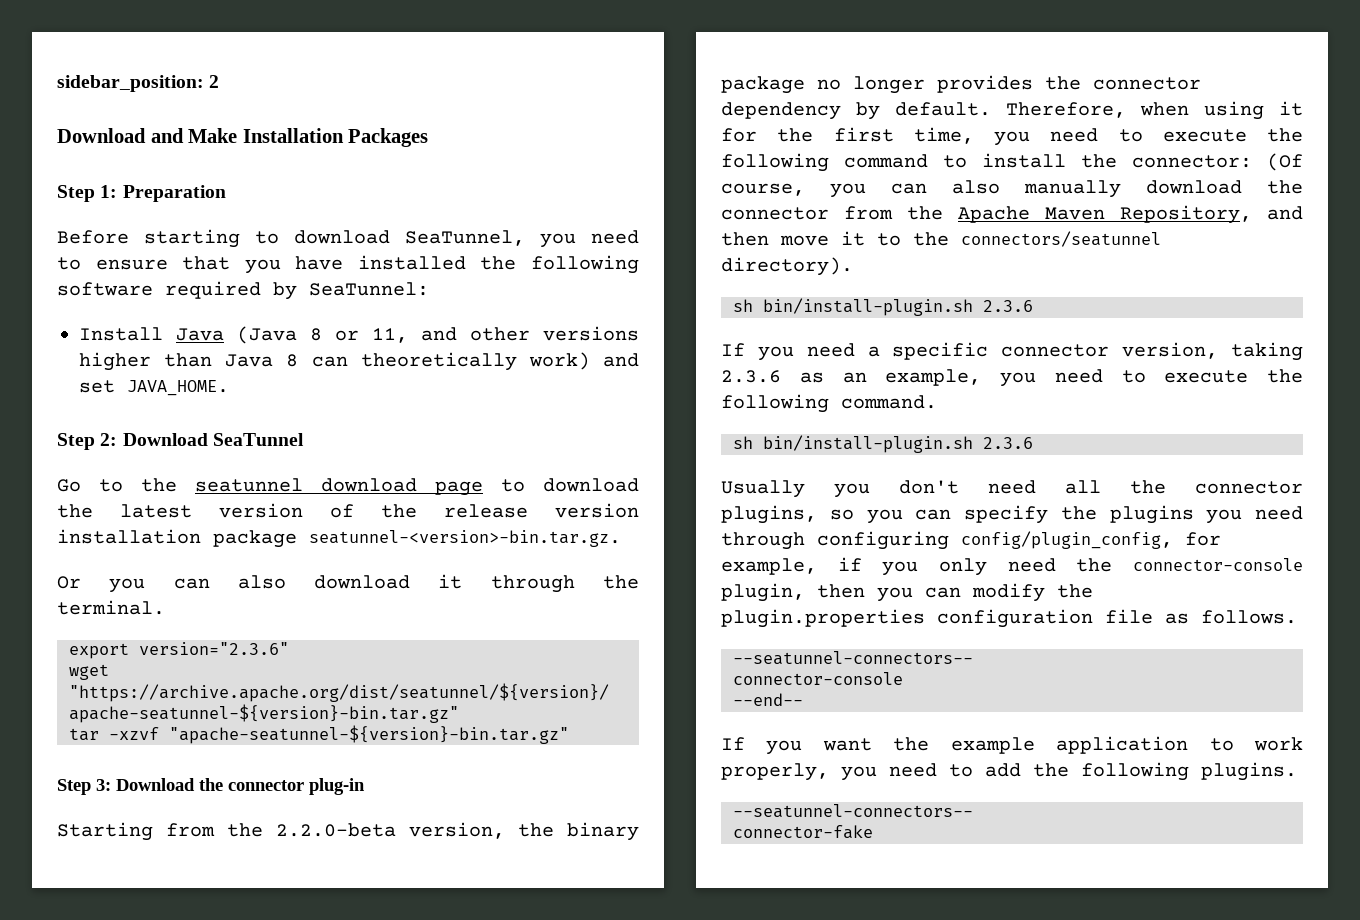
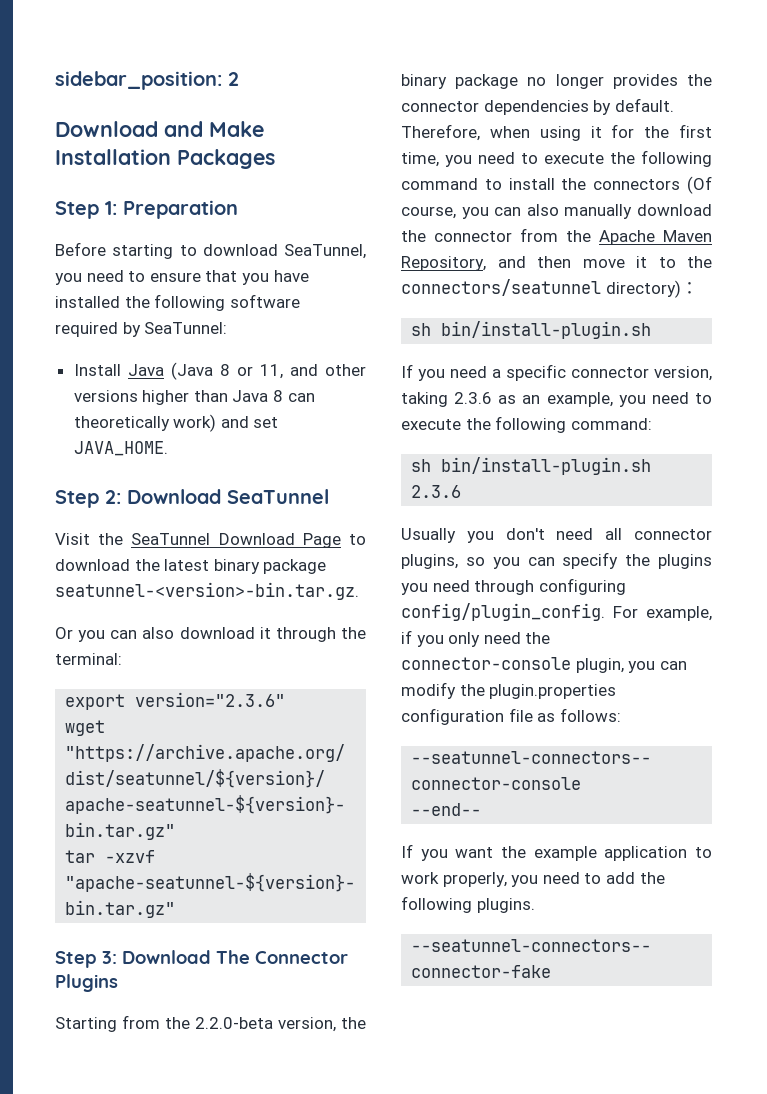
[57,478,639,496] [57,503,639,518] [57,529,201,544] Go to the seatunnel download page to download the latest version of the release version installation -> [55,533,366,548] [55,559,260,574] Visit the SeaTunnel Download Page to download the latest binary
[57,600,165,615] terminal. -> [55,653,122,665] terminal:
[199,778,365,795] the connector plug-in -> [216,950,348,964] [55,974,118,992] The Connector Plugins
[721,102,841,120] dependency -> [483,100,589,115] dependencies
[1132,155,1252,168] connector: -> [593,179,681,190] connectors
[721,257,853,276] [733,298,1033,316] directory). // sh bin/install-plugin.sh 2.3.6 -> [605,280,698,298] [411,321,652,339] directory)： // sh bin/install-plugin.sh
[841,395,937,409] command. -> [570,418,652,430] command:
[1130,480,1166,494] the -> (623, 534) none
[961,531,1221,549] config/plugin_config, for -> [401,603,638,621] config/plugin_config. For
[817,584,865,598] then -> (624, 665) none
[1201,610,1297,624] follows. -> [559,708,621,722] follows:

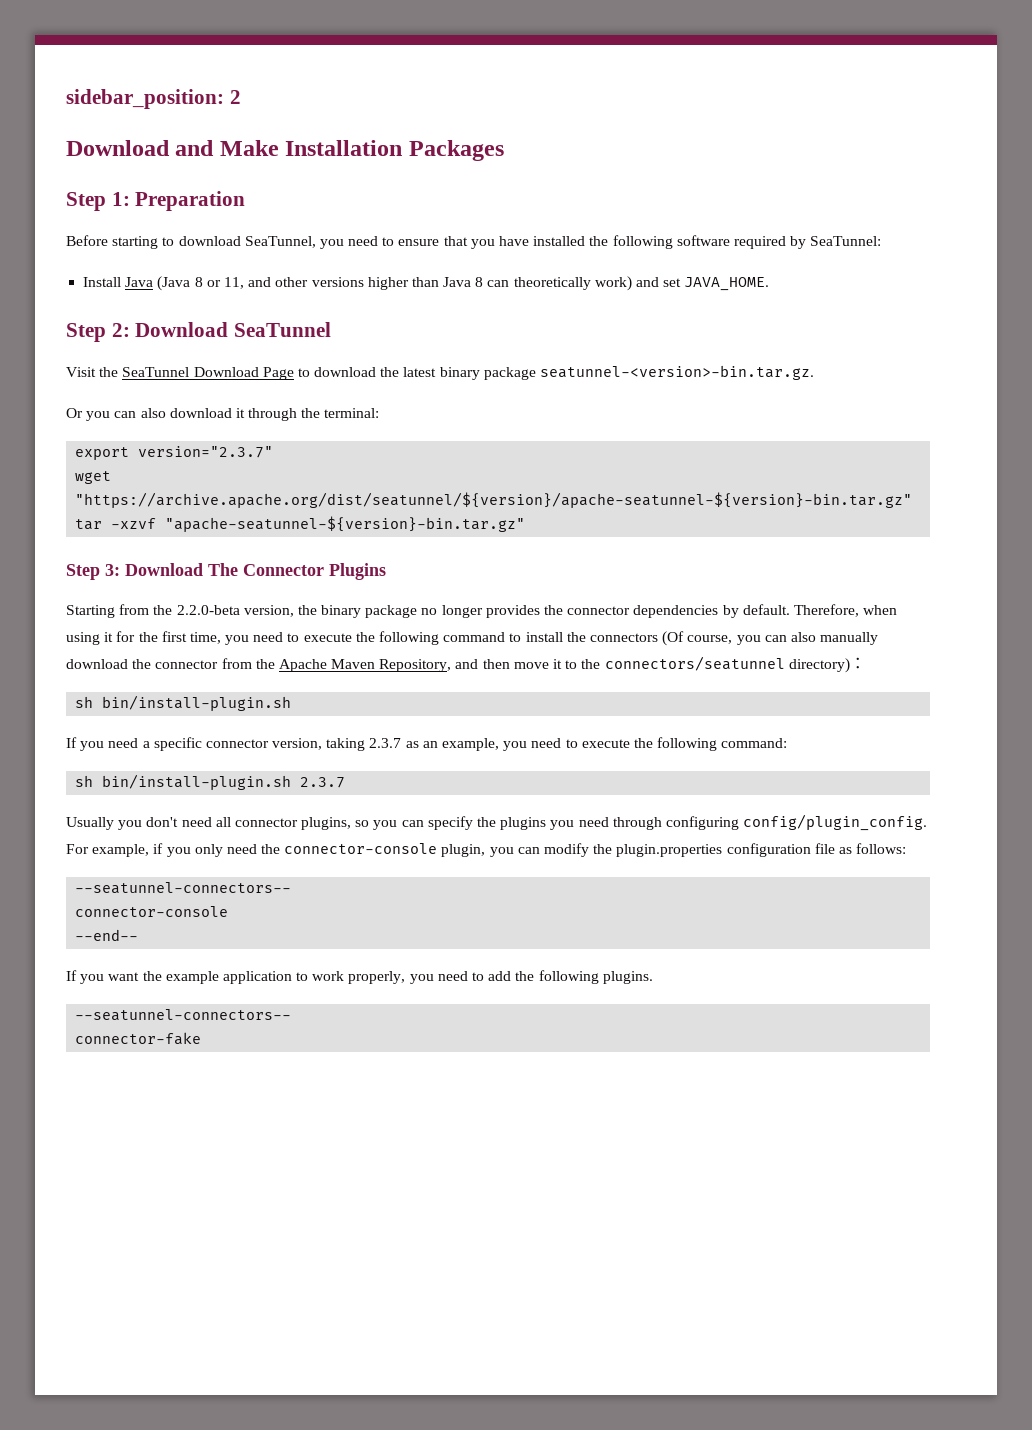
[135,692,286,707] version="2.3.6" -> [138,446,274,458] version="2.3.7"
[454,392,493,404] 2.3.6 -> [369,738,402,748] 2.3.7
[411,485,462,498] 2.3.6 -> [300,777,346,788] 2.3.7

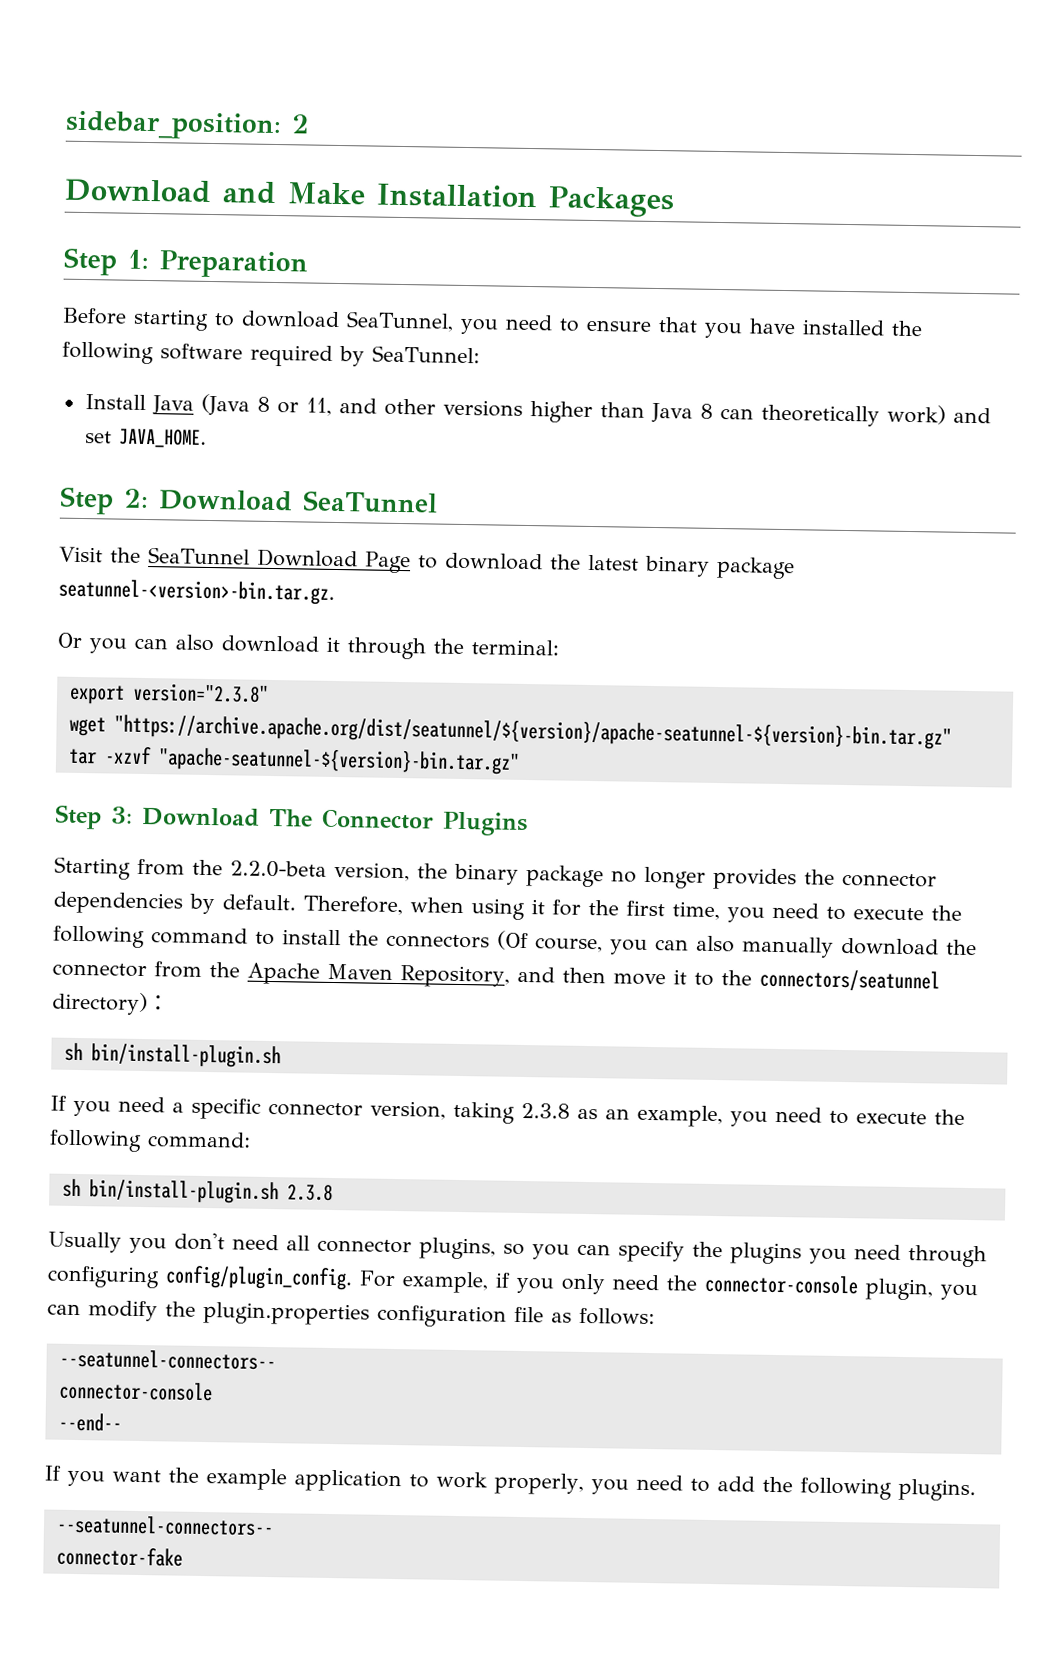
[138,446,274,458] version="2.3.7" -> [131,682,269,703] version="2.3.8"
[369,738,402,748] 2.3.7 -> [521,1102,570,1119] 2.3.8
[300,777,346,788] 2.3.7 -> [286,1184,333,1202] 2.3.8

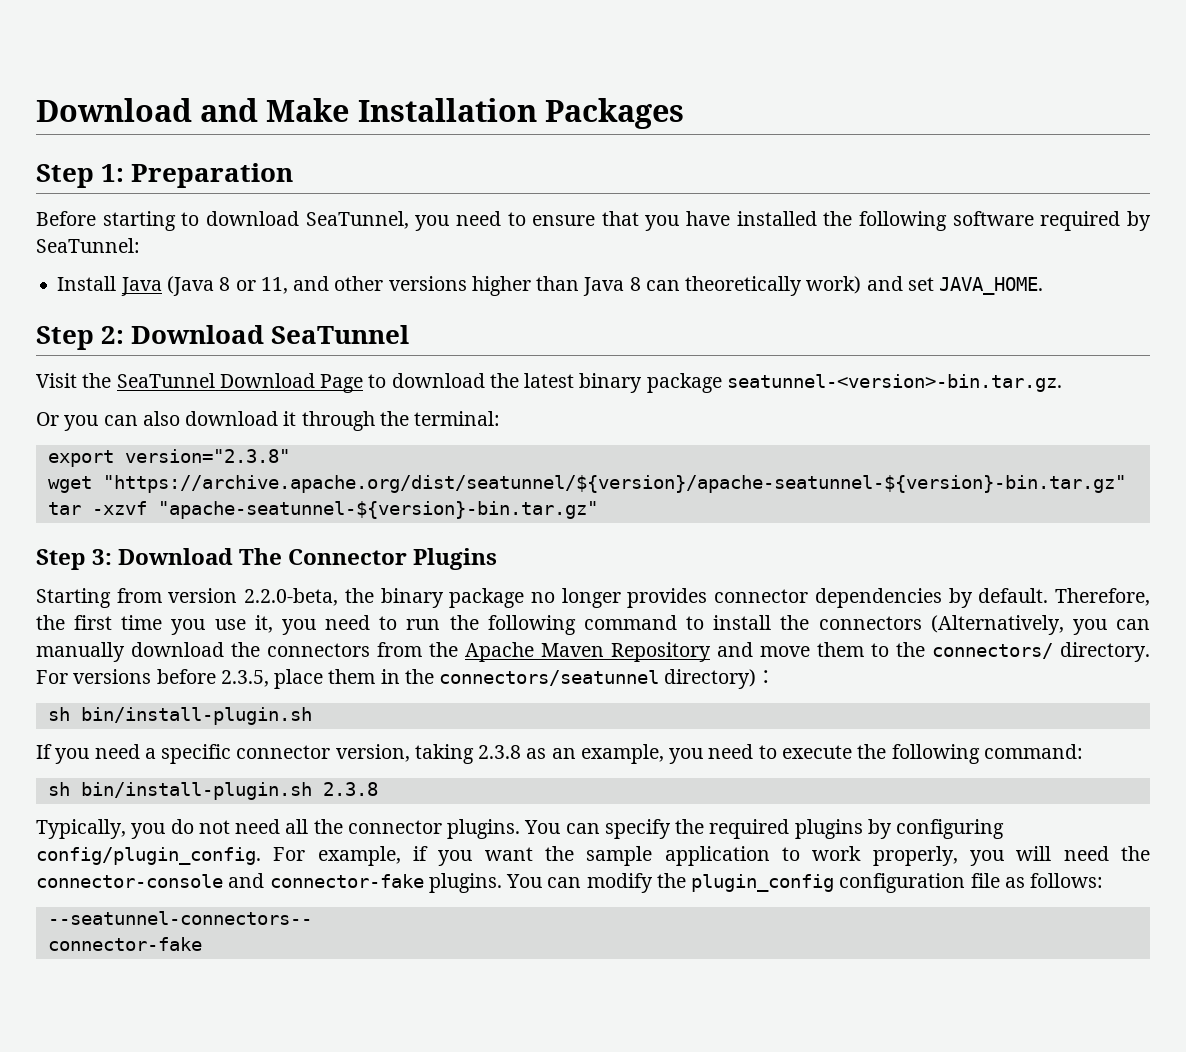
[65,110,310,141] sidebar_position: 2 // -> (36, 110) none
[192,859,410,882] the 2.2.0-beta version, -> [168,588,339,606] version 2.2.0-beta,
[804,869,835,885] the -> (708, 598) none
[410,897,924,923] when using it for the first time, you need to execute -> [36,615,441,635] the first time you use it, you need to run
[497,930,735,955] (Of course, you can also -> [930,615,1150,635] (Alternatively, you can
[52,962,147,978] connector -> [267,643,370,657] connectors
[400,965,714,988] Repository, and then move it to -> [611,642,1150,662] [36,669,400,689] Repository and move them to the connectors/ directory. For versions before 2.3.5, place them in
[48,1231,987,1268] Usually you don't need all connector plugins, so you can specify the plugins you need through -> [36,819,892,839] Typically, you do not need all the connector plugins. You can specify the required plugins by
[561,1273,978,1301] only need the connector-console plugin, you -> [484,846,1151,866] [36,873,543,893] want the sample application to work properly, you will need the connector-console and connector-fake plugins. You
[203,1302,370,1326] plugin.properties -> [691,874,835,892] plugin_config
[57,1380,213,1402] [57,1412,122,1432] [44,1465,976,1502] [55,1514,274,1537] // connector-console // --end-- // If you want the example application to work properly, you need to add the following plugins. // --seatunnel-connectors-- -> (312, 918) none

